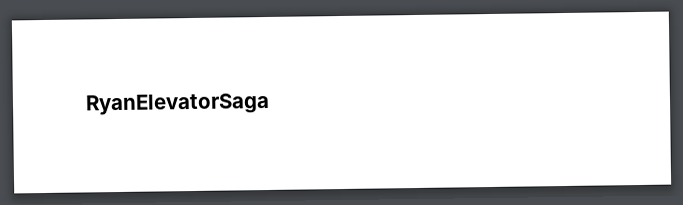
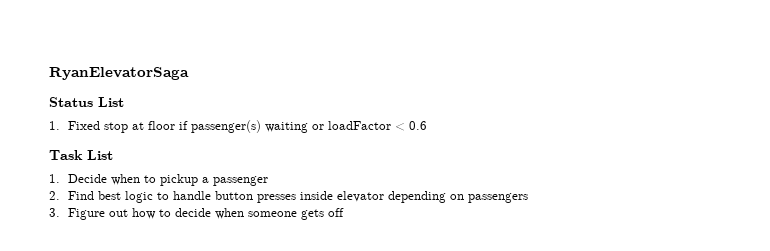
(270, 104) none -> [49,97,124,107] [49,120,428,133] [49,150,113,160] [49,174,269,186] [49,191,529,203] [49,208,345,220] // Status List // 1. Fixed stop at floor if passenger(s) waiting or loadFactor < 0.6 // Task List // 1. Decide when to pickup a passenger // 2. Find best logic to handle button presses inside elevator depending on passengers // 3. Figure out how to decide when someone gets off

